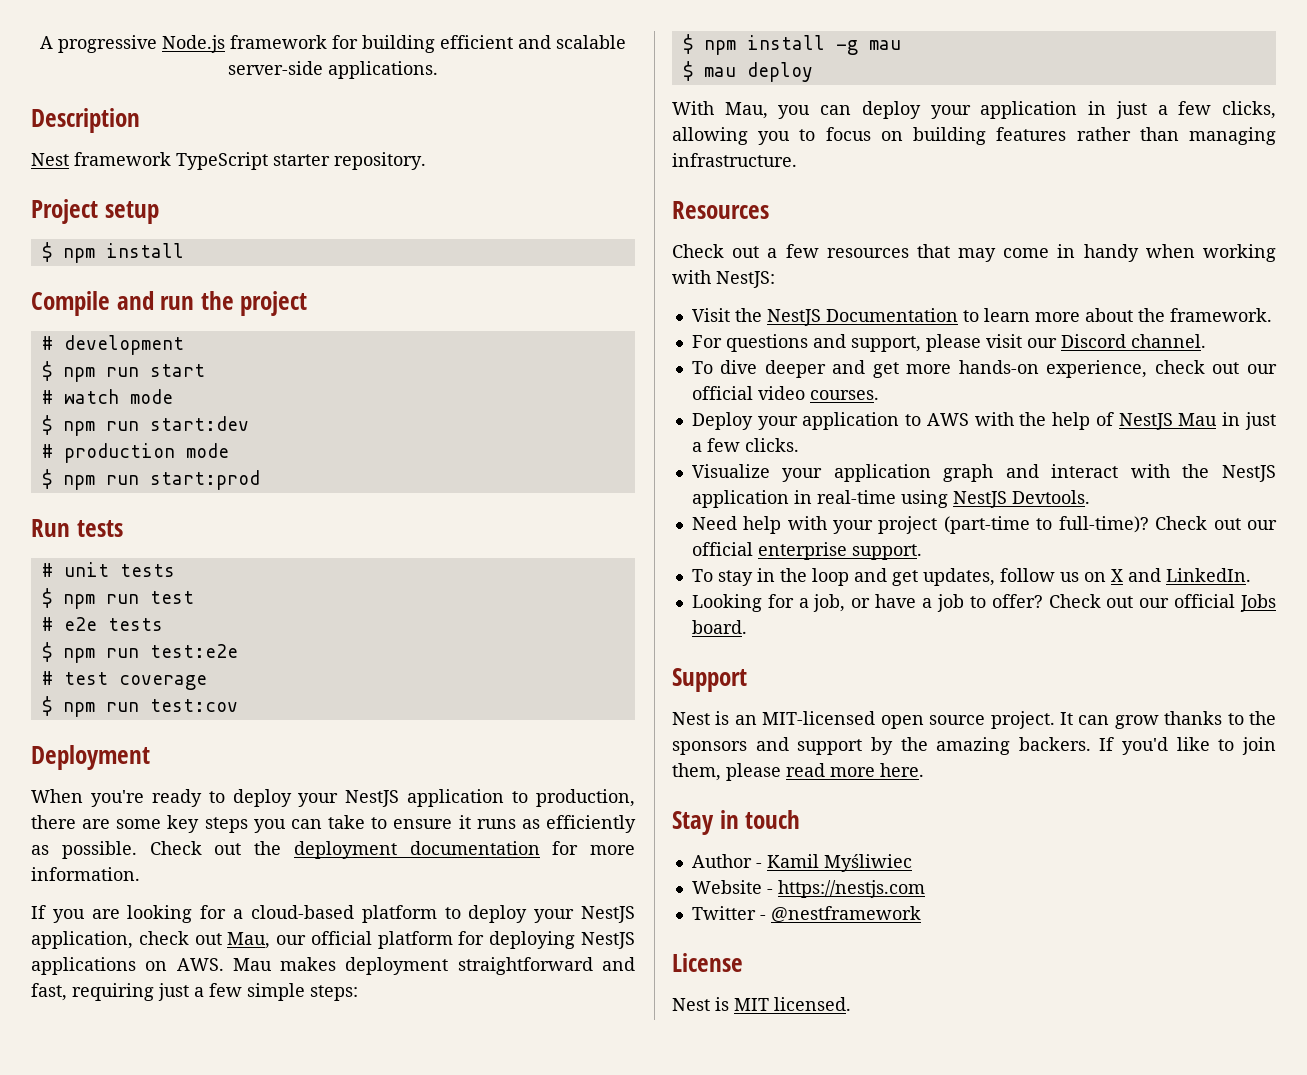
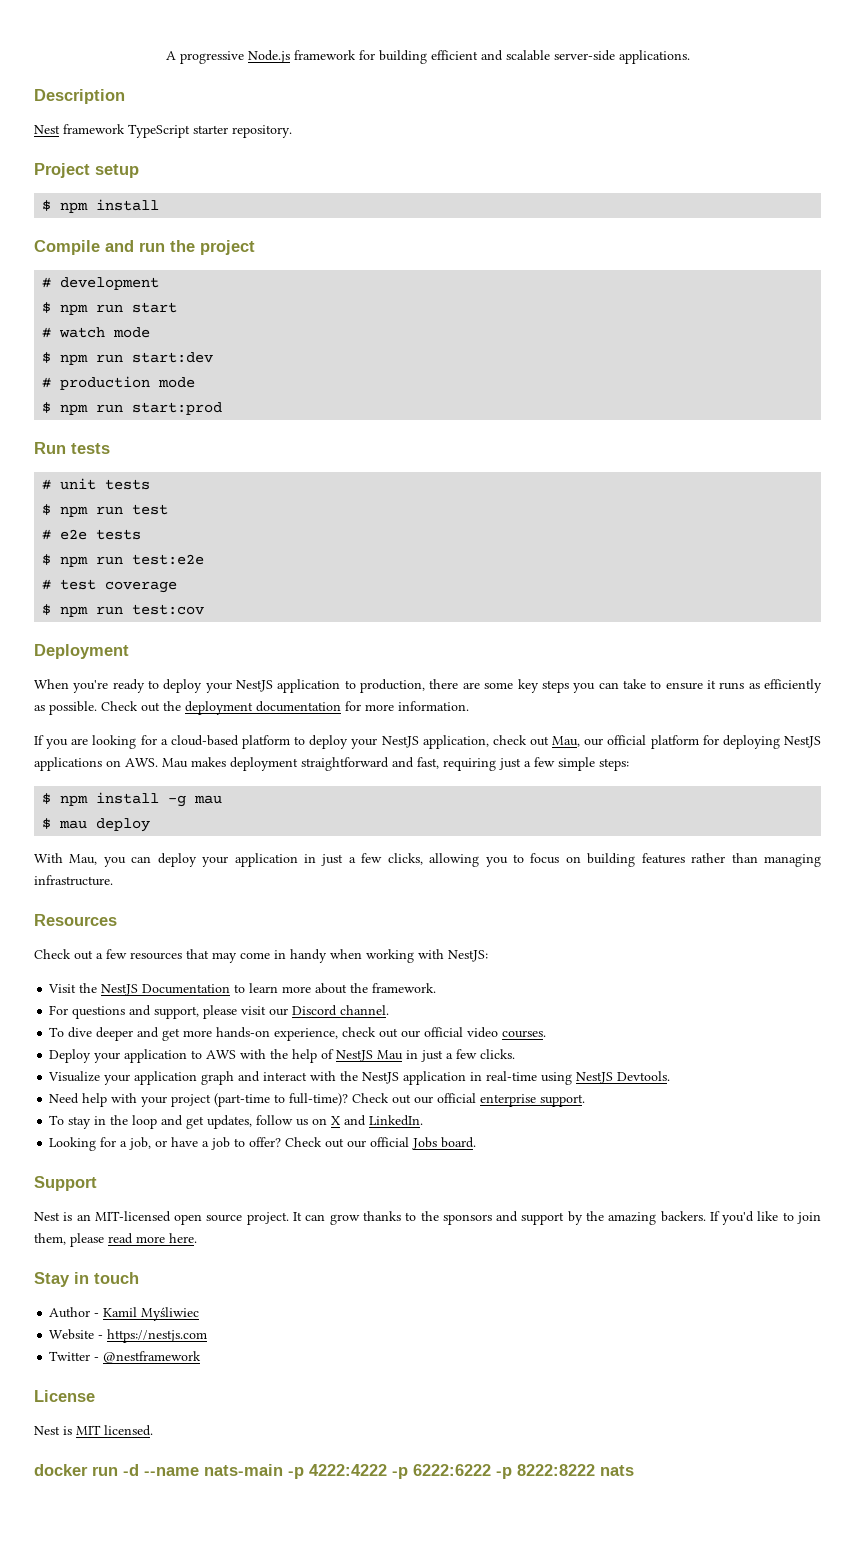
(851, 1004) none -> [34,1464,634,1479] // docker run -d --name nats-main -p 4222:4222 -p 6222:6222 -p 8222:8222 nats

